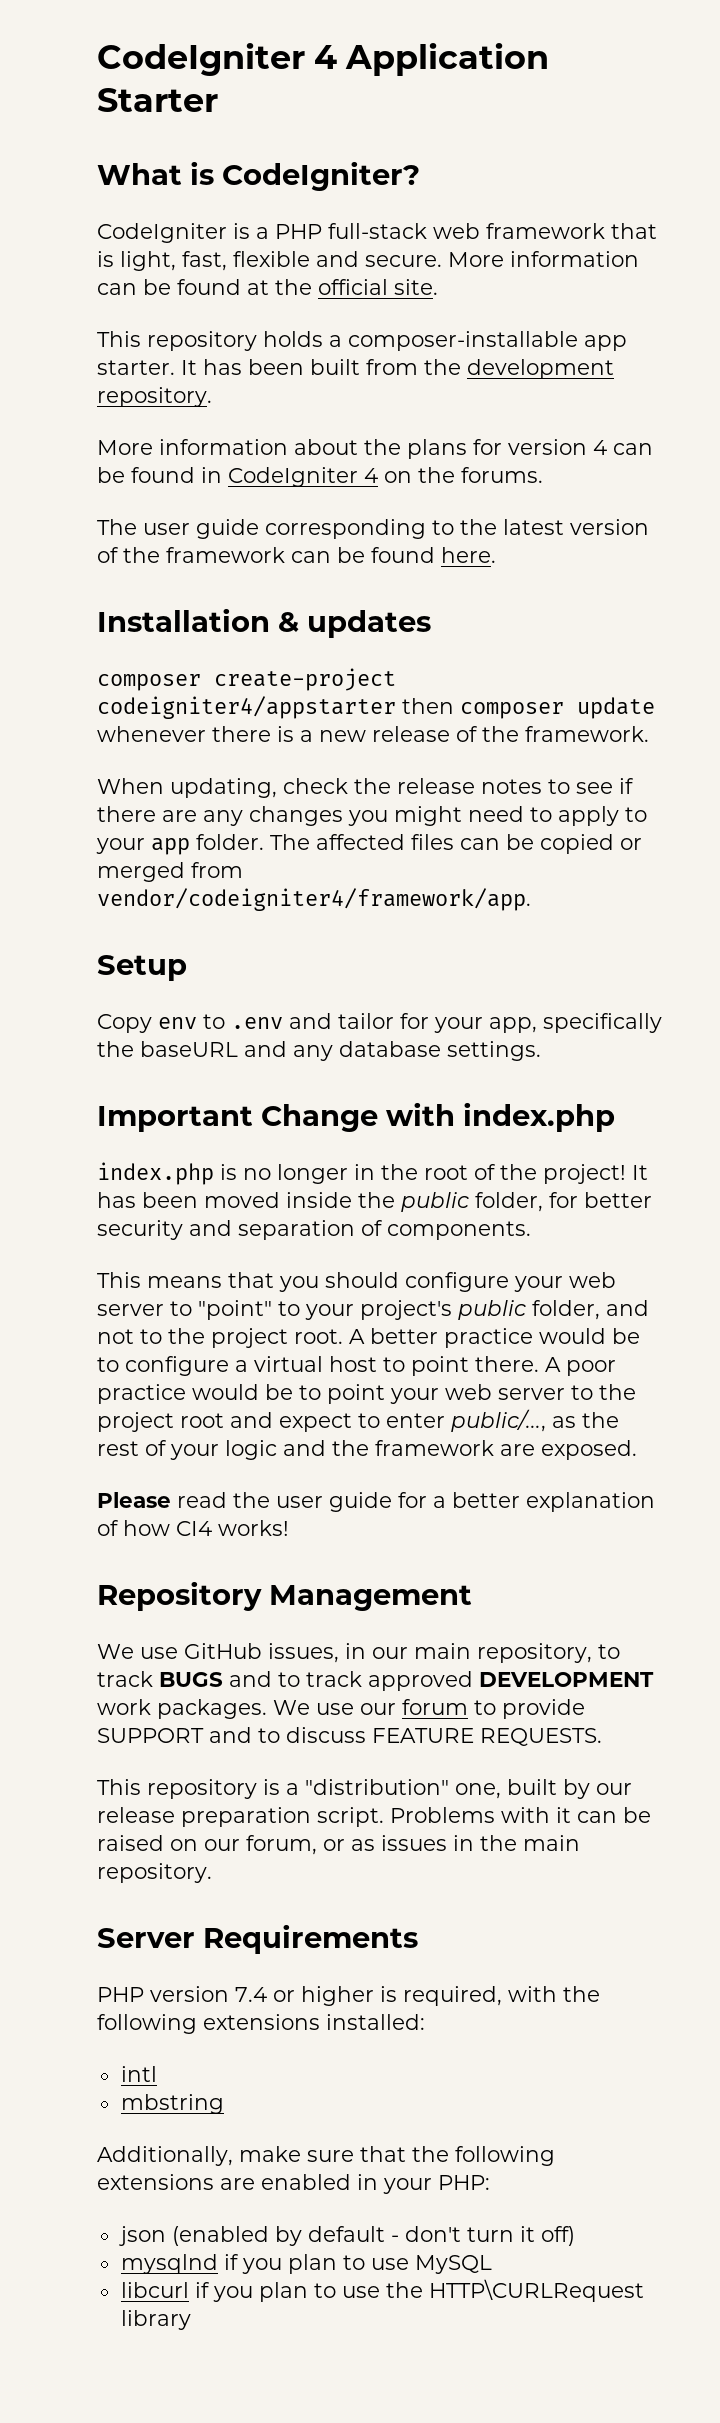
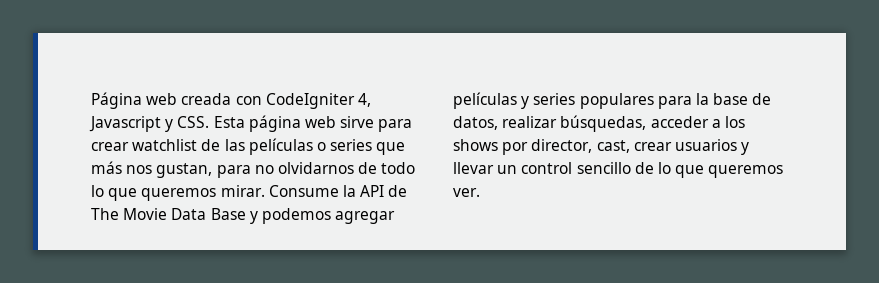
[97,43,550,76] [97,88,218,112] [97,161,420,191] [97,223,657,243] [97,251,639,271] [97,279,438,295] [97,331,627,351] [97,359,614,379] [97,387,212,407] [97,439,653,459] [97,467,543,487] [97,519,649,539] [97,547,496,563] [97,608,431,638] [97,668,396,691] [97,696,655,719] [97,726,649,742] [97,778,634,798] [97,806,647,826] [96,834,642,855] [97,862,243,882] [97,888,531,911] [97,955,187,981] [97,1013,662,1033] [97,1041,541,1061] [97,1102,615,1132] [97,1162,648,1185] [97,1192,652,1212] [97,1220,531,1240] [97,1272,616,1292] [97,1300,649,1320] [97,1328,640,1348] [97,1356,616,1376] [97,1384,636,1404] [97,1409,619,1432] [97,1440,637,1460] [97,1492,655,1512] [97,1520,289,1536] [97,1581,472,1611] [97,1643,620,1663] [97,1671,654,1691] [97,1699,585,1719] [97,1727,602,1746] [97,1779,632,1799] [97,1807,651,1827] [97,1835,580,1855] [97,1863,212,1883] [97,1924,418,1954] [97,1986,600,2006] [97,2014,425,2034] [120,2066,157,2082] [120,2094,224,2114] [97,2146,555,2166] [97,2174,490,2194] [118,2226,575,2246] [120,2254,492,2274] [120,2279,644,2302] [120,2310,191,2330] CodeIgniter 4 Application Starter // What is CodeIgniter? // CodeIgniter is a PHP full-stack web framework that is light, fast, flexible and secure. More information can be found at the official site. // This repository holds a composer-installable app starter. It has been built from the development repository. // More information about the plans for version 4 can be found in CodeIgniter 4 on the forums. // The user guide corresponding to the latest version of the framework can be found here. // Installation & updates // composer create-project codeigniter4/appstarter then composer update whenever there is a new release of the framework. // When updating, check the release notes to see if there are any changes you might need to apply to your app folder. The affected files can be copied or merged from vendor/codeigniter4/framework/app. // Setup // Copy env to .env and tailor for your app, specifically the baseURL and any database settings. // Important Change with index.php // index.php is no longer in the root of the project! It has been moved inside the public folder, for better security and separation of components. // This means that you should configure your web server to "point" to your project's public folder, and not to the project root. A better practice would be to configure a virtual host to point there. A poor practice would be to point your web server to the project root and expect to enter public/..., as the rest of your logic and the framework are exposed. // Please read the user guide for a better explanation of how CI4 works! // Repository Management // We use GitHub issues, in our main repository, to track BUGS and to track approved DEVELOPMENT work packages. We use our forum to provide SUPPORT and to discuss FEATURE REQUESTS. // This repository is a "distribution" one, built by our release preparation script. Problems with it can be raised on our forum, or as issues in the main repository. // Server Requirements // PHP version 7.4 or higher is required, with the following extensions installed: // intl // mbstring // Additionally, make sure that the following extensions are enabled in your PHP: // json (enabled by default - don't turn it off) // mysqlnd if you plan to use MySQL // libcurl if you plan to use the HTTP\CURLRequest library -> [91,92,371,109] [89,115,413,132] [91,138,406,155] [91,161,416,178] [91,185,408,201] [91,208,396,224] [453,92,772,109] [453,115,745,132] [453,139,750,155] [453,162,784,178] [453,188,480,197] Página web creada con CodeIgniter 4, Javascript y CSS. Esta página web sirve para crear watchlist de las películas o series que más nos gustan, para no olvidarnos de todo lo que queremos mirar. Consume la API de The Movie Data Base y podemos agregar películas y series populares para la base de datos, realizar búsquedas, acceder a los shows por director, cast, crear usuarios y llevar un control sencillo de lo que queremos ver.

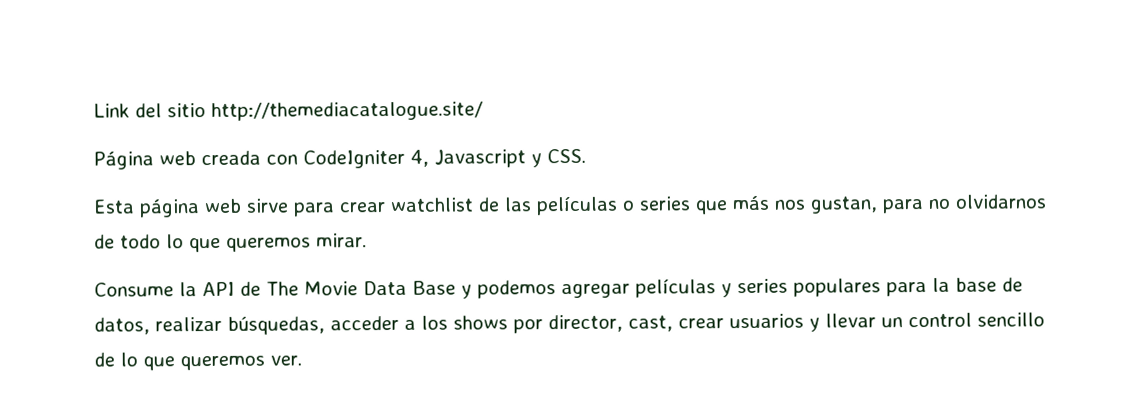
(91, 100) none -> [93,101,483,122] Link del sitio http://themediacatalogue.site/ //
(210, 122) none -> (586, 156) //
(265, 191) none -> (367, 240) //

